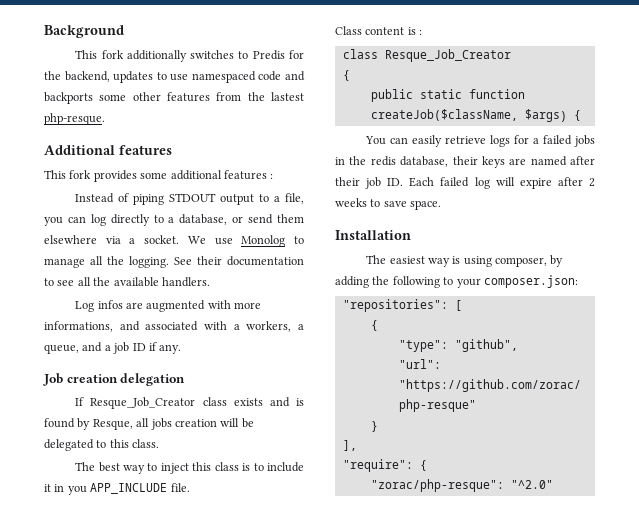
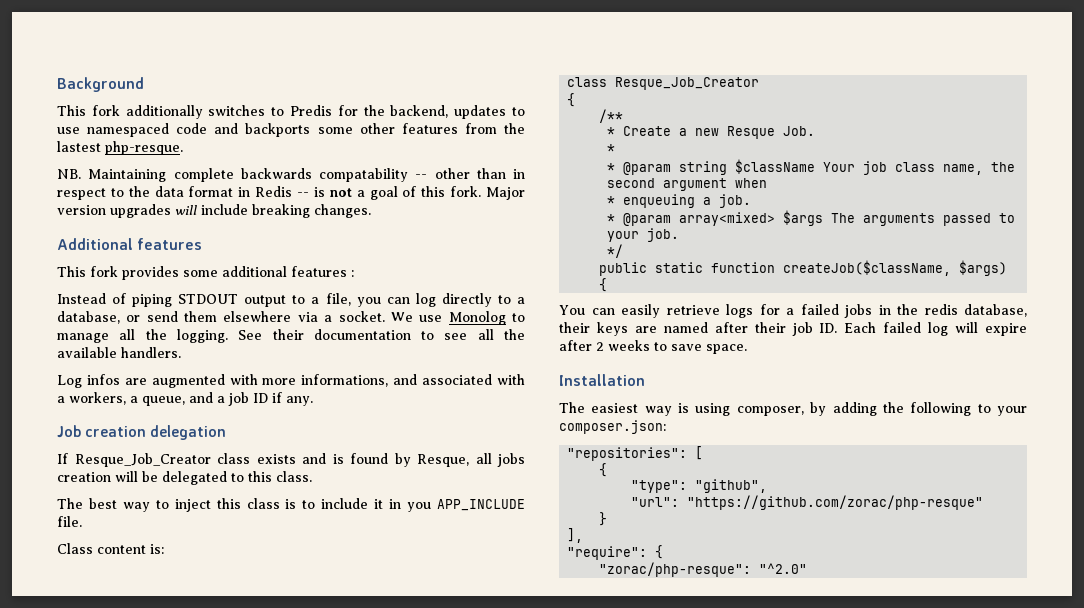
(105, 119) none -> [57,168,525,182] [57,186,526,200] [57,204,371,218] // NB. Maintaining complete backwards compatability -- other than in respect to the data format in Redis -- is not a goal of this fork. Major version upgrades will include breaking changes.
[407,27,423,35] is : -> [150,544,164,554] is:
(350, 75) none -> [599,109,624,123] [607,126,816,139] [607,144,616,153] [607,159,1016,175] [607,178,768,191] [607,194,752,208] [607,210,1016,226] [607,228,680,242] [607,244,624,258] // /** // * Create a new Resque Job. // * // * @param string $className Your job class name, the second argument when // * enqueuing a job. // * @param array<mixed> $args The arguments passed to your job. // */

